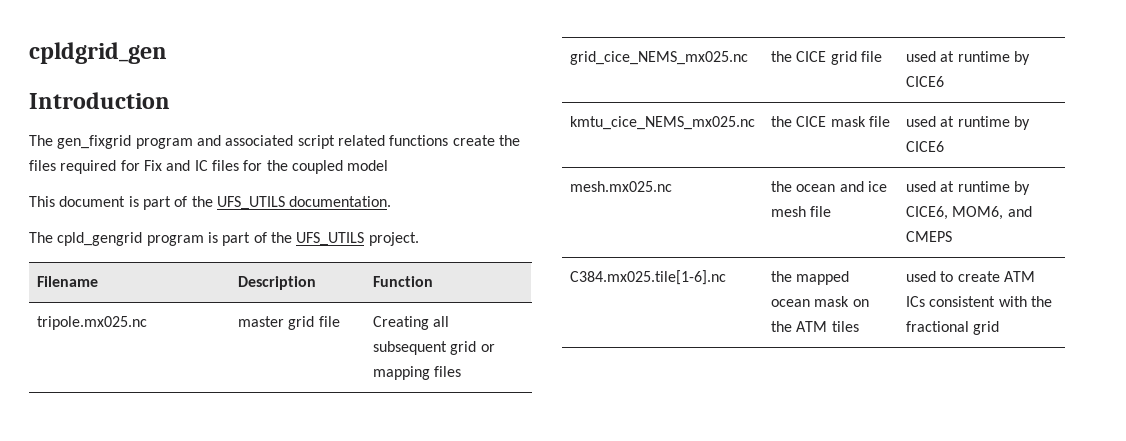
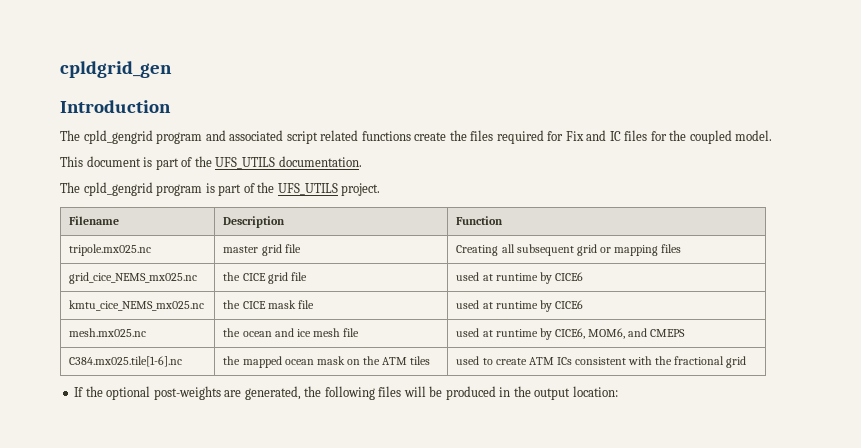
[57,135,132,149] gen_fixgrid -> [83,130,153,144] cpld_gengrid
[347,160,389,171] model -> [735,130,773,141] model.
(1000, 328) none -> [74,386,618,400] // If the optional post-weights are generated, the following files will be produced in the output location:

